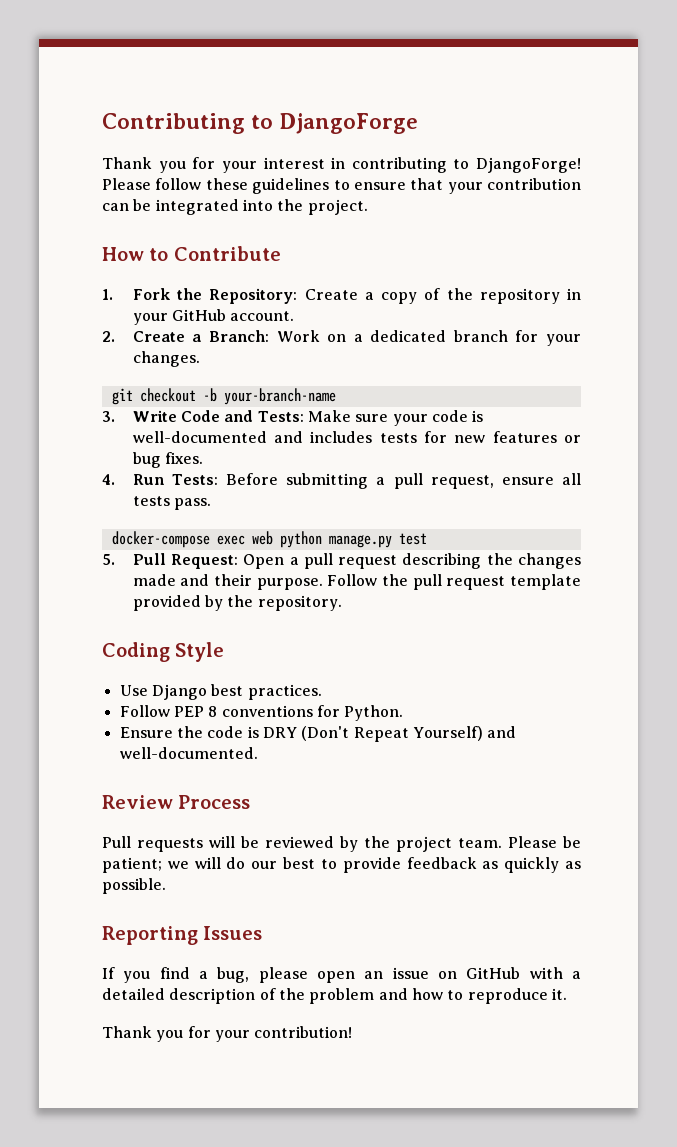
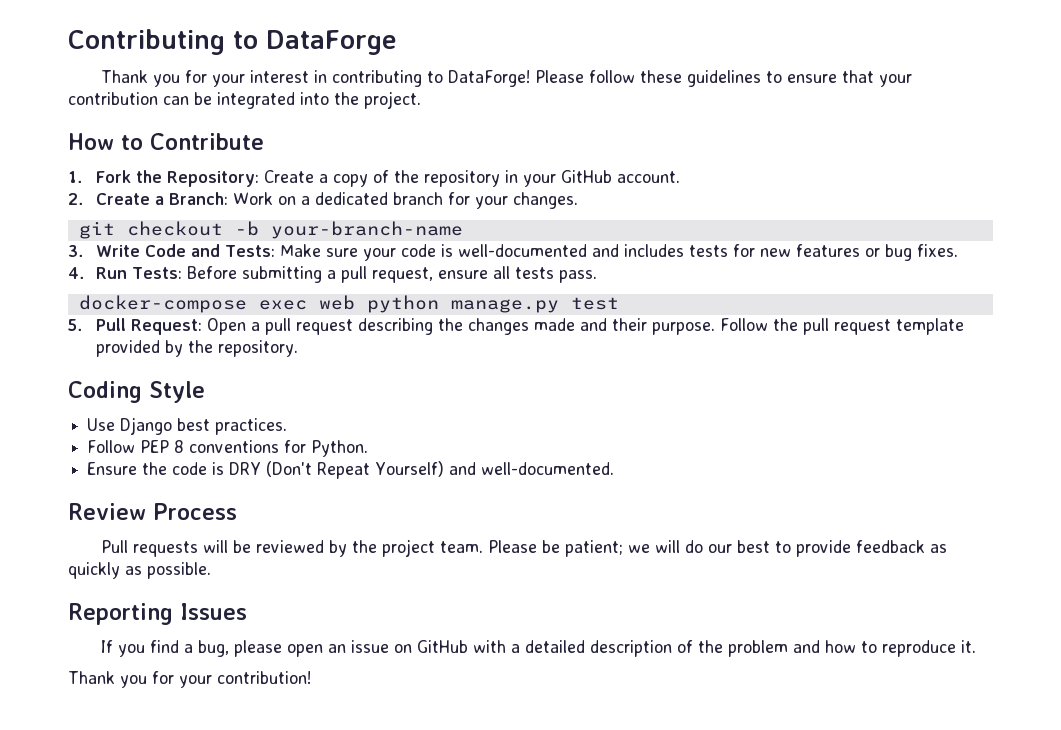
[279,113,419,134] DjangoForge -> [266,30,397,55] DataForge
[476,157,581,173] DjangoForge! -> [448,70,531,87] DataForge!

